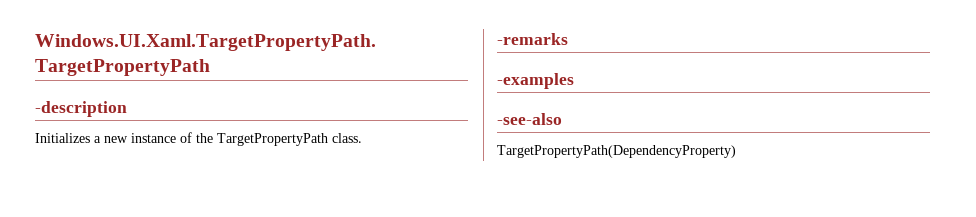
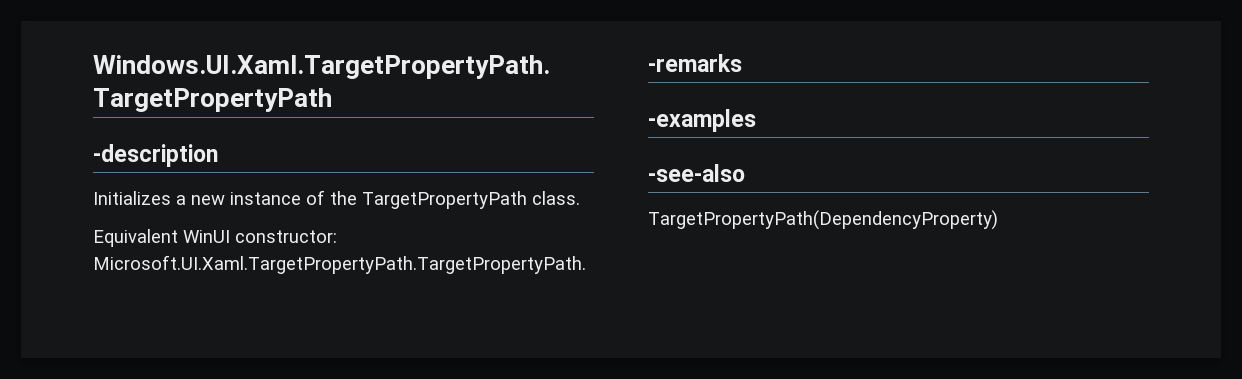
(362, 138) none -> [93,229,337,247] [93,255,586,274] // Equivalent WinUI constructor: Microsoft.UI.Xaml.TargetPropertyPath.TargetPropertyPath.

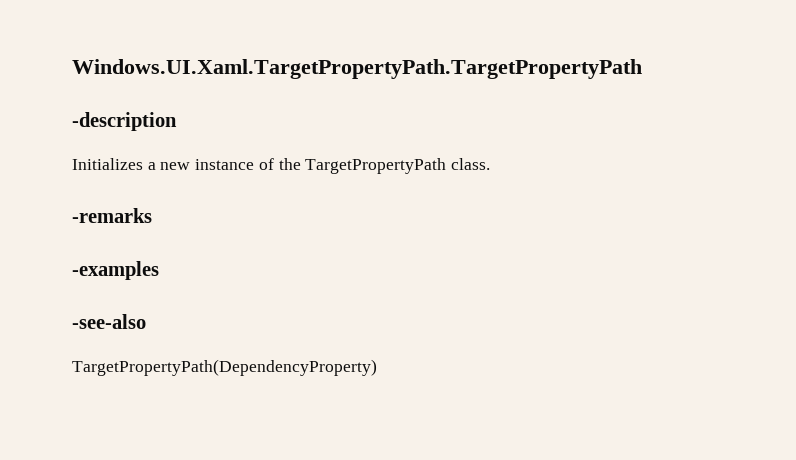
[93,229,337,247] [93,255,586,274] // Equivalent WinUI constructor: Microsoft.UI.Xaml.TargetPropertyPath.TargetPropertyPath. -> (491, 164) none

